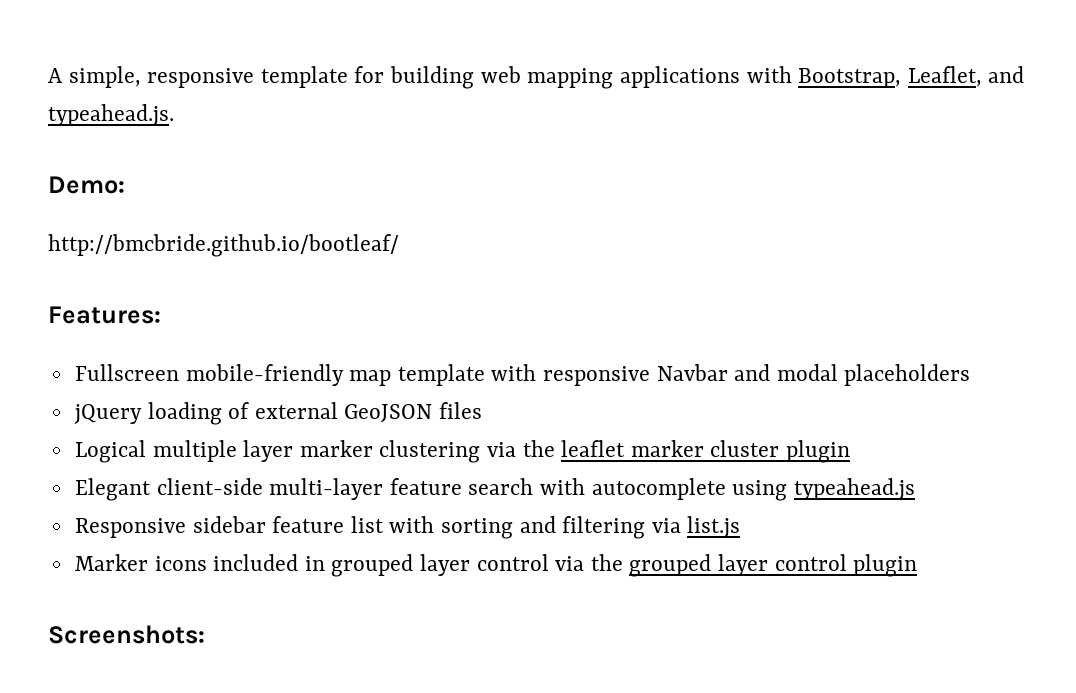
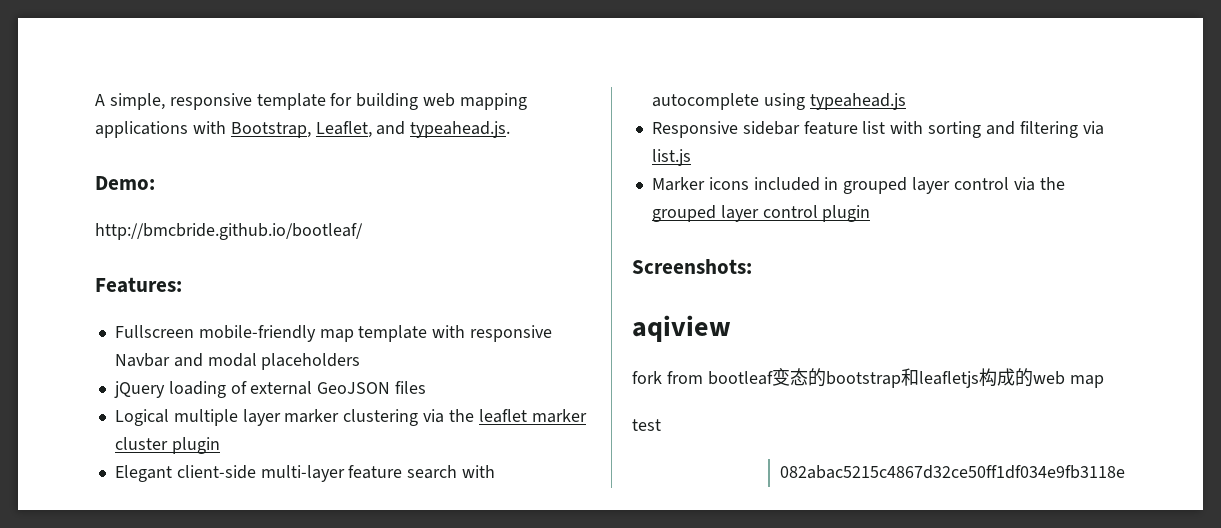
(205, 634) none -> [632,315,731,342] [632,368,1104,388] [632,419,661,431] [780,465,1126,479] // aqiview // fork from bootleaf变态的bootstrap和leafletjs构成的web map // test // 082abac5215c4867d32ce50ff1df034e9fb3118e

